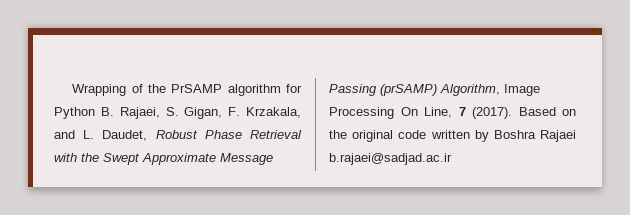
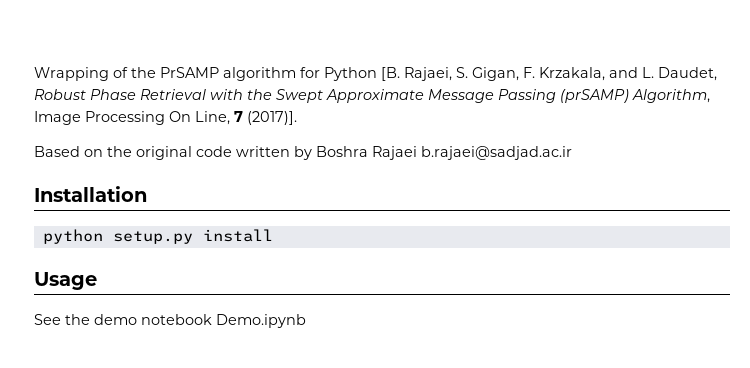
[100,107,114,116] B. -> [381,67,400,81] [B.
[472,107,512,119] (2017). -> [247,111,297,125] (2017)]. //
(452, 159) none -> [34,186,147,202] [42,229,273,244] [34,272,97,290] [34,314,306,328] // Installation // python setup.py install // Usage // See the demo notebook Demo.ipynb

